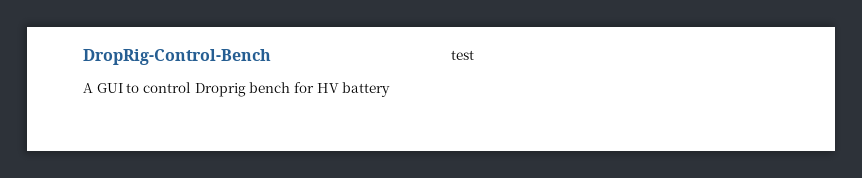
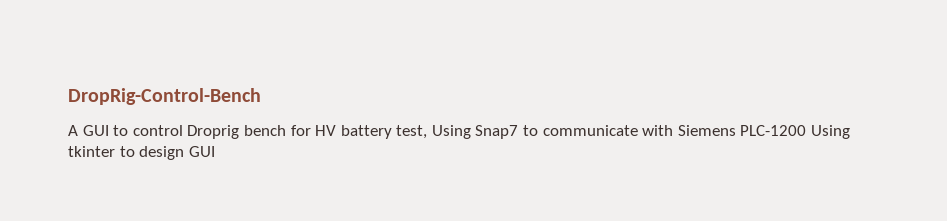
[451,50,474,60] test -> [396,125,851,139] [68,146,215,160] test, Using Snap7 to communicate with Siemens PLC-1200 Using tkinter to design GUI

